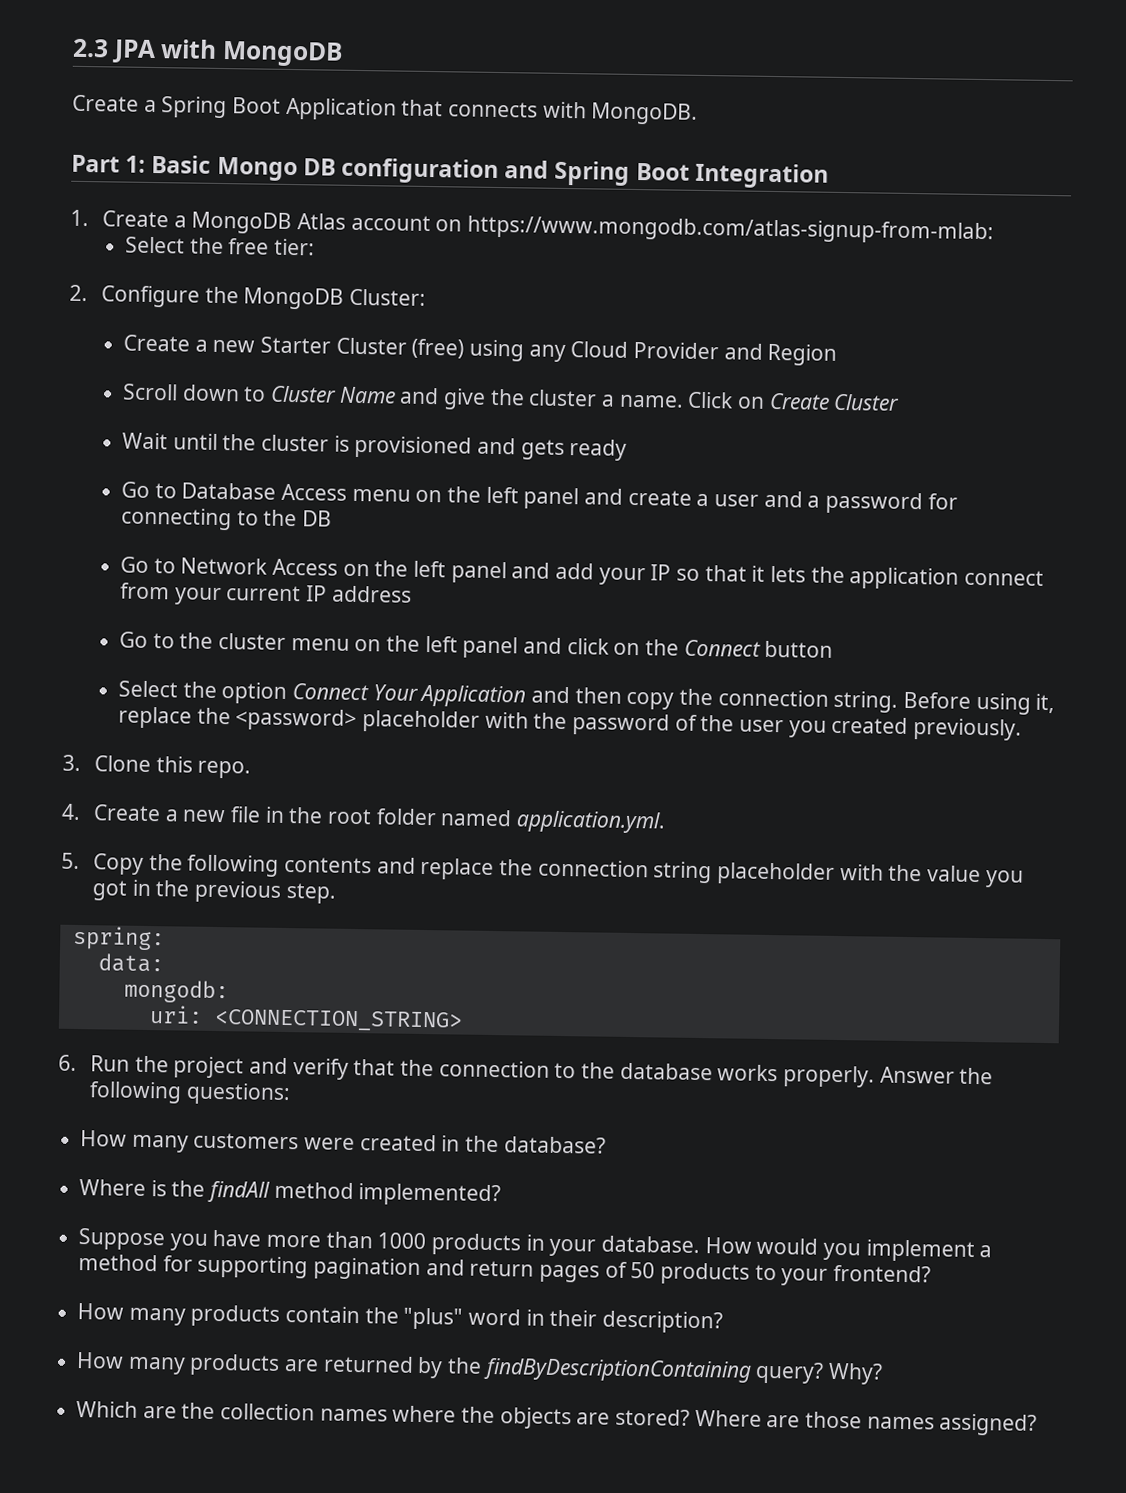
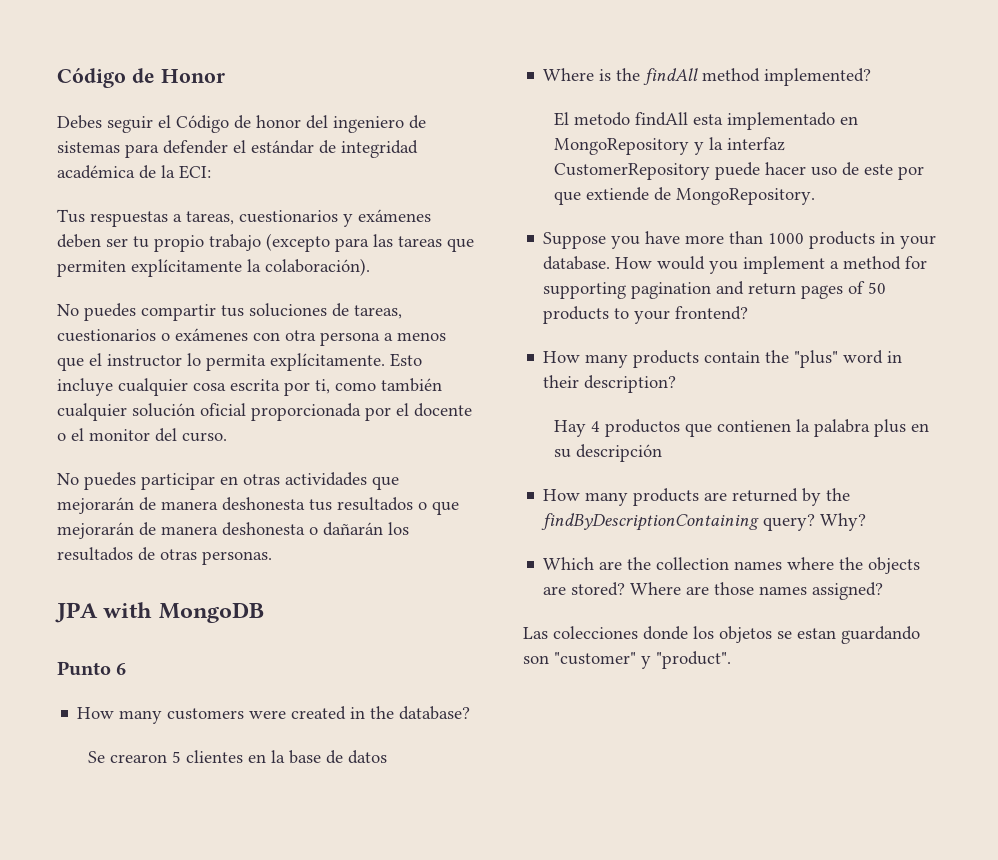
[72,38,343,67] [72,94,699,125] [71,154,829,189] [70,209,994,245] [124,236,315,256] [69,284,426,310] [122,334,838,366] [121,383,901,411] [121,432,628,461] [120,481,958,515] [120,507,332,531] [119,556,1044,590] [119,582,412,606] [118,631,834,659] [117,680,1056,715] [117,706,1022,741] [62,754,252,779] [61,803,666,834] [61,852,1024,888] [91,879,336,904] [72,925,165,951] [97,953,164,973] [123,979,229,1004] [148,1005,463,1032] [58,1054,994,1088] [88,1081,291,1106] 2.3 JPA with MongoDB // Create a Spring Boot Application that connects with MongoDB. // Part 1: Basic Mongo DB configuration and Spring Boot Integration // 1. Create a MongoDB Atlas account on https://www.mongodb.com/atlas-signup-from-mlab: // Select the free tier: // 2. Configure the MongoDB Cluster: // Create a new Starter Cluster (free) using any Cloud Provider and Region // Scroll down to Cluster Name and give the cluster a name. Click on Create Cluster // Wait until the cluster is provisioned and gets ready // Go to Database Access menu on the left panel and create a user and a password for connecting to the DB // Go to Network Access on the left panel and add your IP so that it lets the application connect from your current IP address // Go to the cluster menu on the left panel and click on the Connect button // Select the option Connect Your Application and then copy the connection string. Before using it, replace the <password> placeholder with the password of the user you created previously. // 3. Clone this repo. // 4. Create a new file in the root folder named application.yml. // 5. Copy the following contents and replace the connection string placeholder with the value you got in the previous step. // spring: // data: // mongodb: // uri: <CONNECTION_STRING> // 6. Run the project and verify that the connection to the database works properly. Answer the following questions: -> [57,68,225,88] [57,115,426,133] [57,140,418,158] [57,165,211,179] [57,209,431,227] [57,233,474,252] [57,258,370,277] [57,303,402,321] [57,328,446,346] [57,353,422,371] [57,378,442,396] [57,403,472,421] [57,428,227,442] [57,472,399,490] [57,497,459,515] [57,522,409,539] [57,547,272,565] [55,602,264,623] [57,661,127,676] Código de Honor // Debes seguir el Código de honor del ingeniero de sistemas para defender el estándar de integridad académica de la ECI: // Tus respuestas a tareas, cuestionarios y exámenes deben ser tu propio trabajo (excepto para las tareas que permiten explícitamente la colaboración). // No puedes compartir tus soluciones de tareas, cuestionarios o exámenes con otra persona a menos que el instructor lo permita explícitamente. Esto incluye cualquier cosa escrita por ti, como también cualquier solución oficial proporcionada por el docente o el monitor del curso. // No puedes participar en otras actividades que mejorarán de manera deshonesta tus resultados o que mejorarán de manera deshonesta o dañarán los resultados de otras personas. // JPA with MongoDB // Punto 6
(606, 1145) none -> [88,750,388,764] // Se crearon 5 clientes en la base de datos
(502, 1195) none -> [554,112,859,130] [554,137,786,155] [554,162,925,180] [554,187,816,205] // El metodo findAll esta implementado en MongoRepository y la interfaz CustomerRepository puede hacer uso de este por que extiende de MongoRepository.
(724, 1322) none -> [554,419,930,437] [554,444,663,462] // Hay 4 productos que contienen la palabra plus en su descripción
(1038, 1424) none -> [523,626,920,644] [523,651,731,669] // Las colecciones donde los objetos se estan guardando son "customer" y "product".

